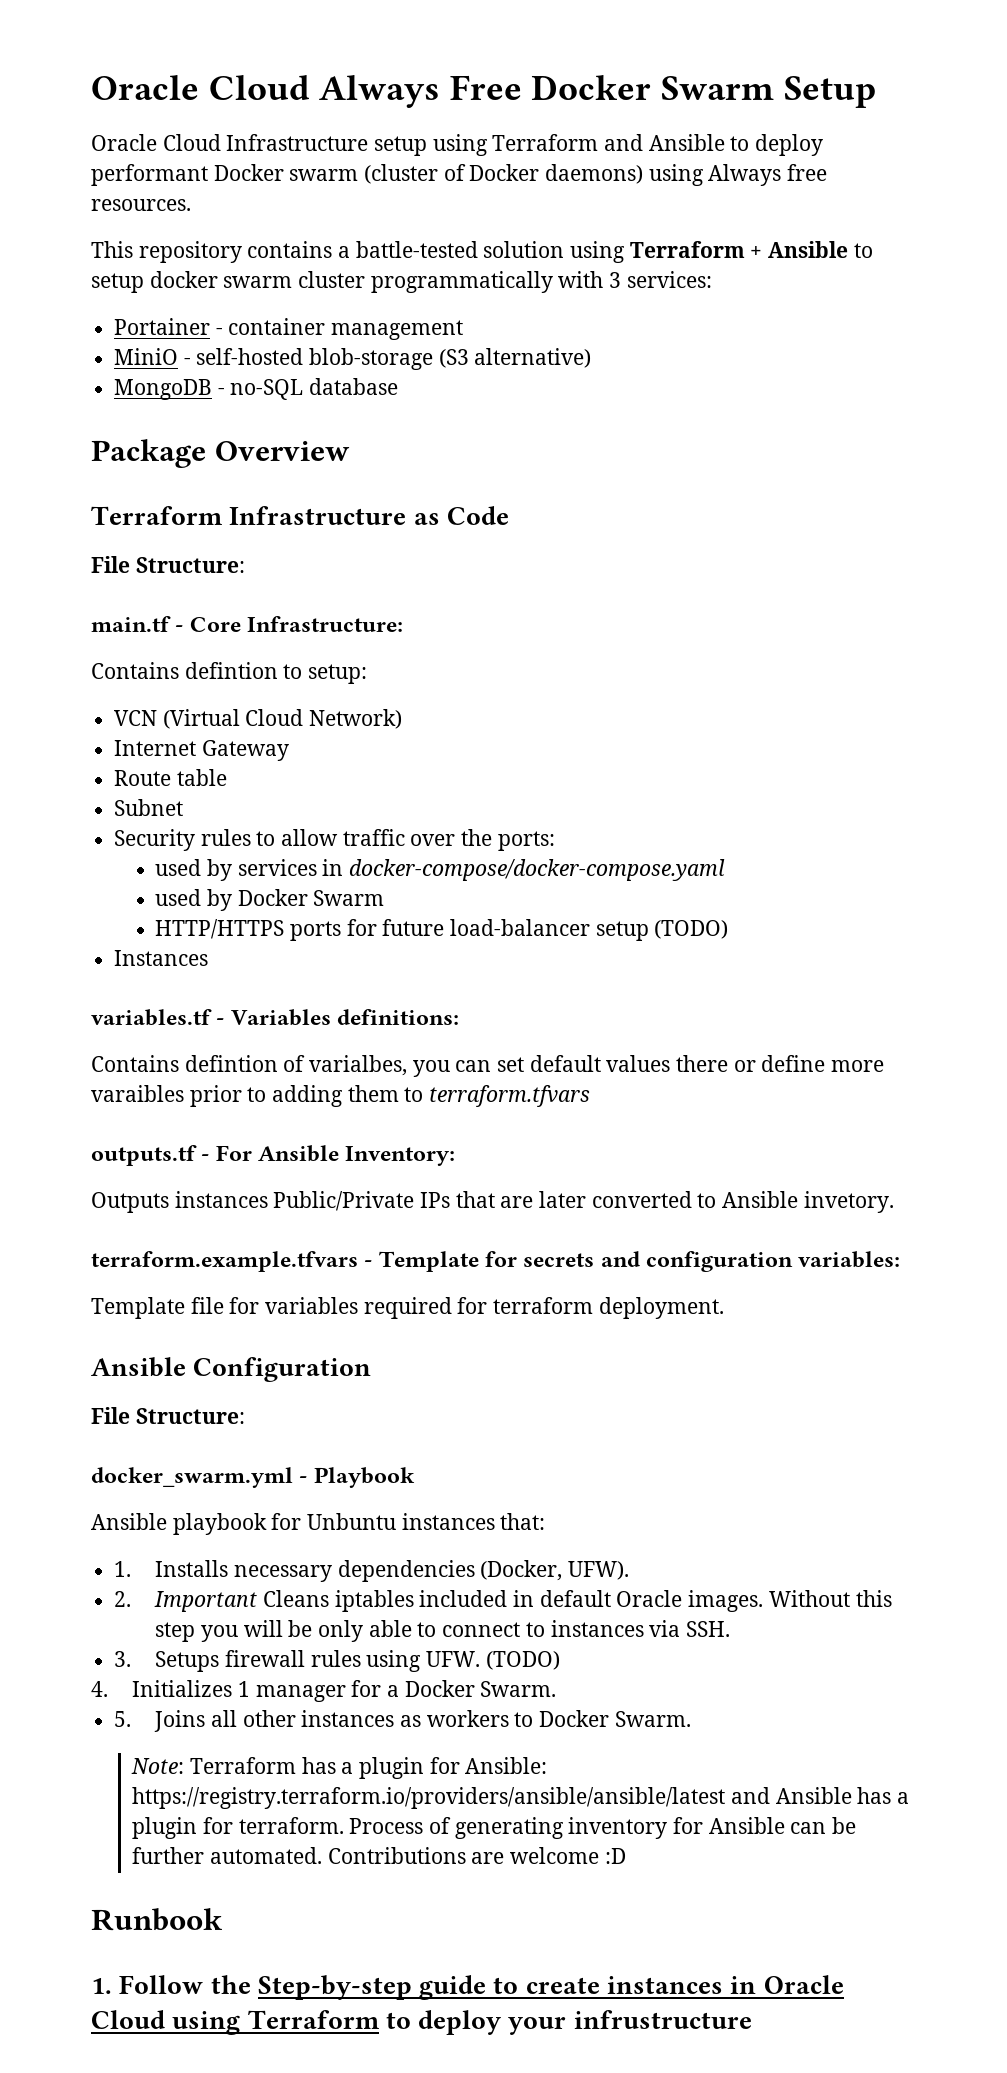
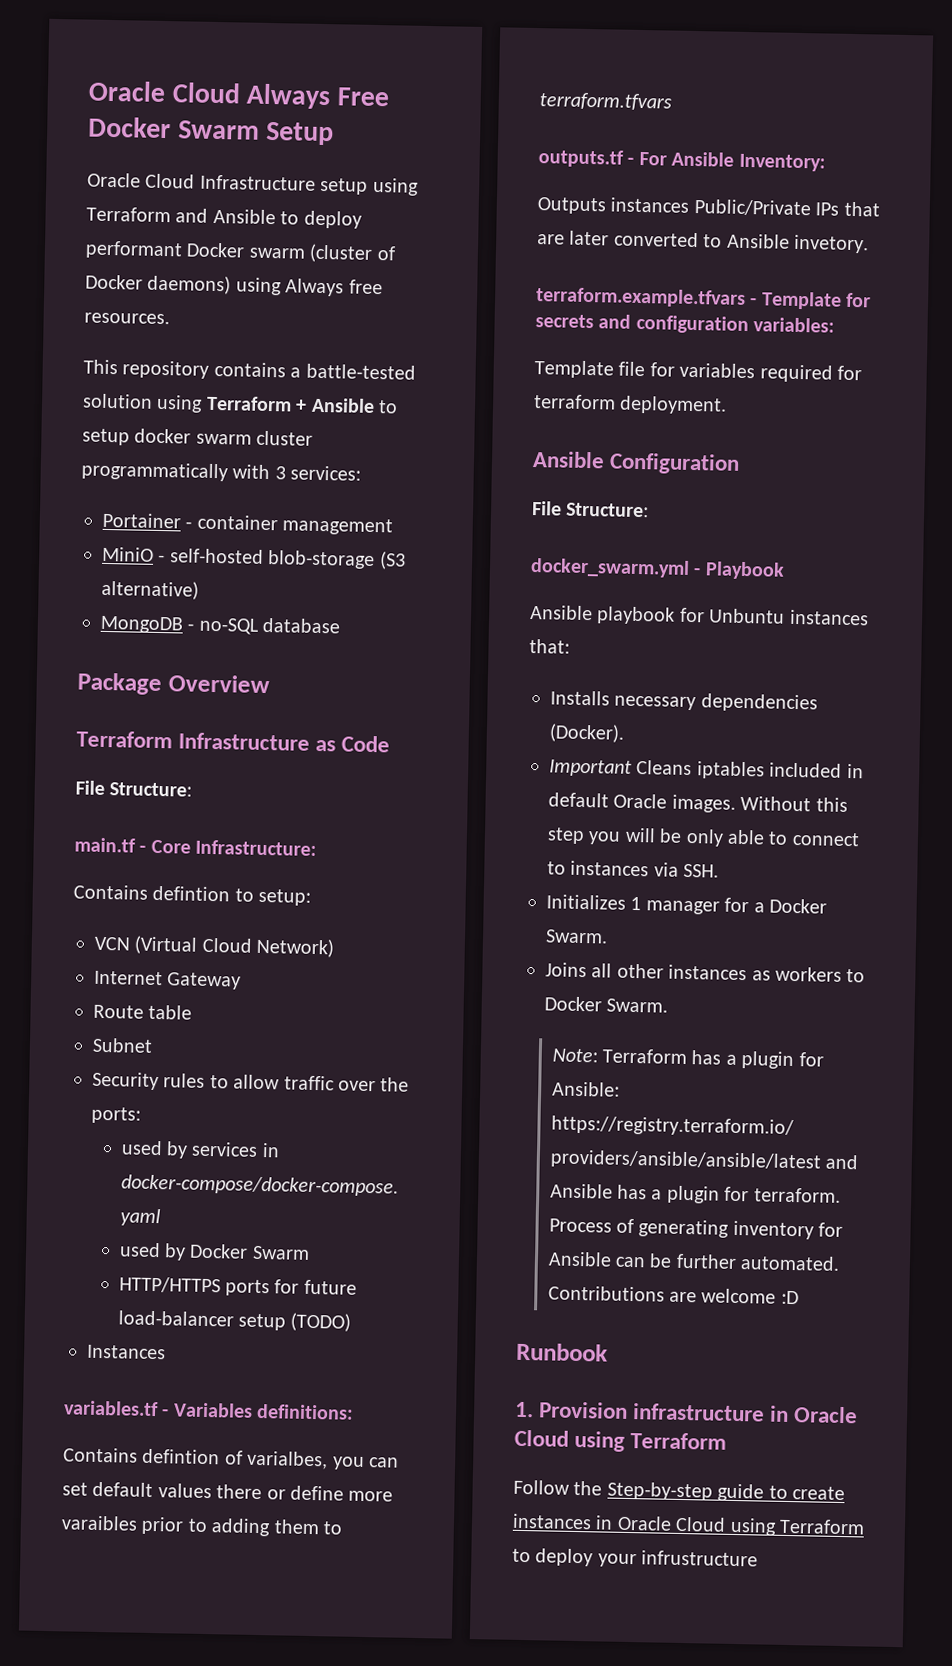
[114,1561,132,1577] 1. -> (570, 646) none
[480,1560,630,1581] [114,1591,132,1607] (Docker, UFW). // 2. -> [549,723,625,743] (Docker). //
[114,1650,560,1672] [91,1681,108,1697] 3. Setups firewall rules using UFW. (TODO) // 4. -> (720, 870) none
[114,1711,132,1727] 5. -> (608, 936) none
(112, 1986) none -> [538,1401,859,1424] [514,1429,728,1452] Provision infrastructure in Oracle Cloud using Terraform //

